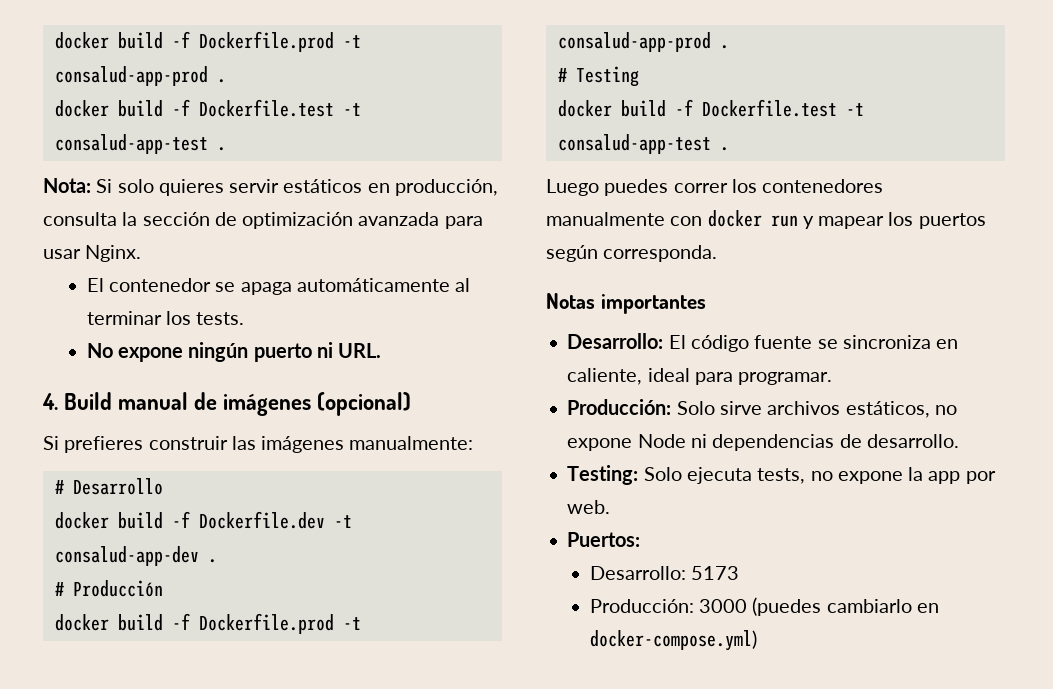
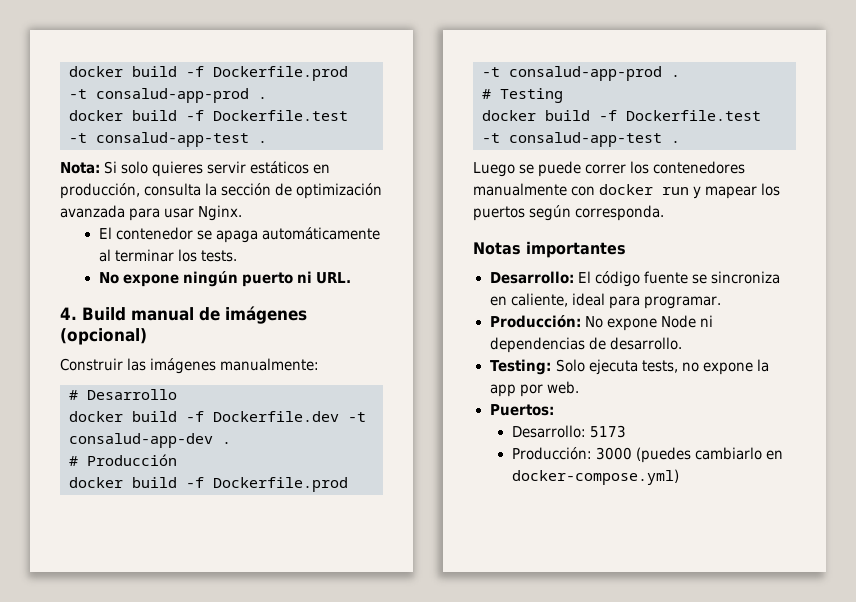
[43,436,228,453] Si prefieres construir -> [60,358,123,371] Construir
[604,179,669,196] puedes -> [519,161,582,177] se puede
[676,401,957,418] Solo sirve archivos estáticos, no -> [584,316,603,328] No

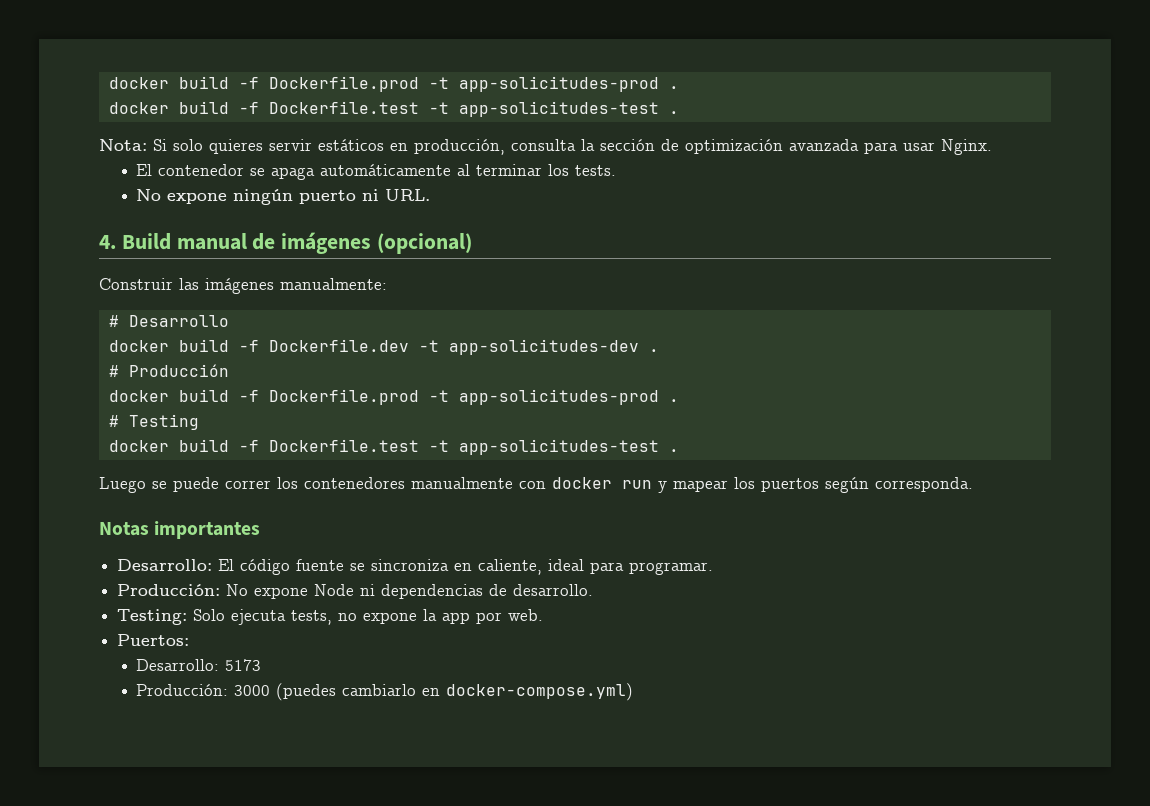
[69,66,348,81] [69,88,249,103] docker build -f Dockerfile.prod -t consalud-app-prod -> [108,76,659,92] docker build -f Dockerfile.prod -t app-solicitudes-prod
[96,132,249,147] consalud-app-test -> [458,101,659,117] app-solicitudes-test
[69,433,213,448] consalud-app-dev -> [448,339,639,355] app-solicitudes-dev
[509,66,662,81] consalud-app-prod -> [458,389,659,405] app-solicitudes-prod
[509,132,662,147] consalud-app-test -> [458,439,659,455] app-solicitudes-test

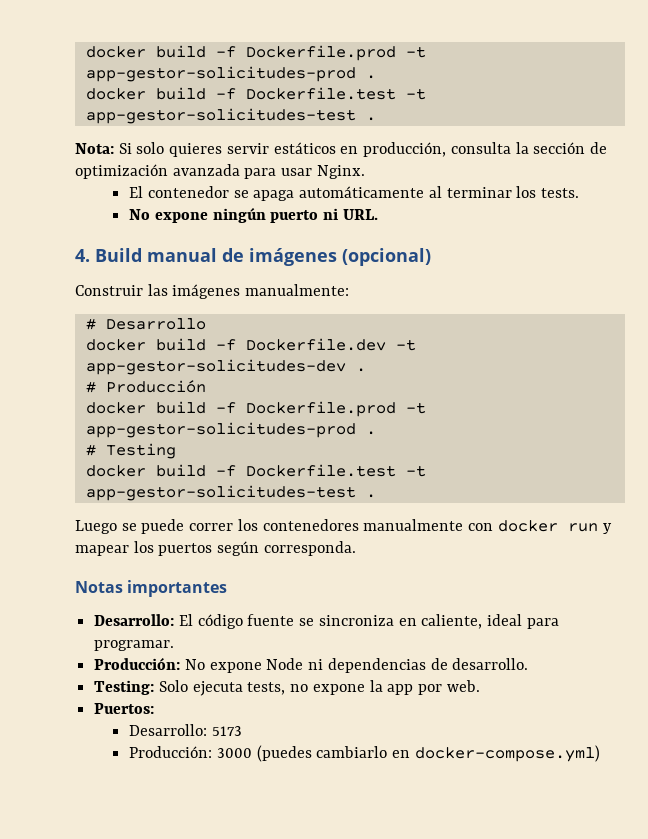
[108,76,659,92] docker build -f Dockerfile.prod -t app-solicitudes-prod -> [85,45,426,61] [85,66,356,82] docker build -f Dockerfile.prod -t app-gestor-solicitudes-prod
[458,101,659,117] app-solicitudes-test -> [85,108,356,124] app-gestor-solicitudes-test
[448,339,639,355] app-solicitudes-dev -> [85,359,346,375] app-gestor-solicitudes-dev
[458,389,659,405] app-solicitudes-prod -> [85,422,356,438] app-gestor-solicitudes-prod
[458,439,659,455] app-solicitudes-test -> [85,485,356,501] app-gestor-solicitudes-test

